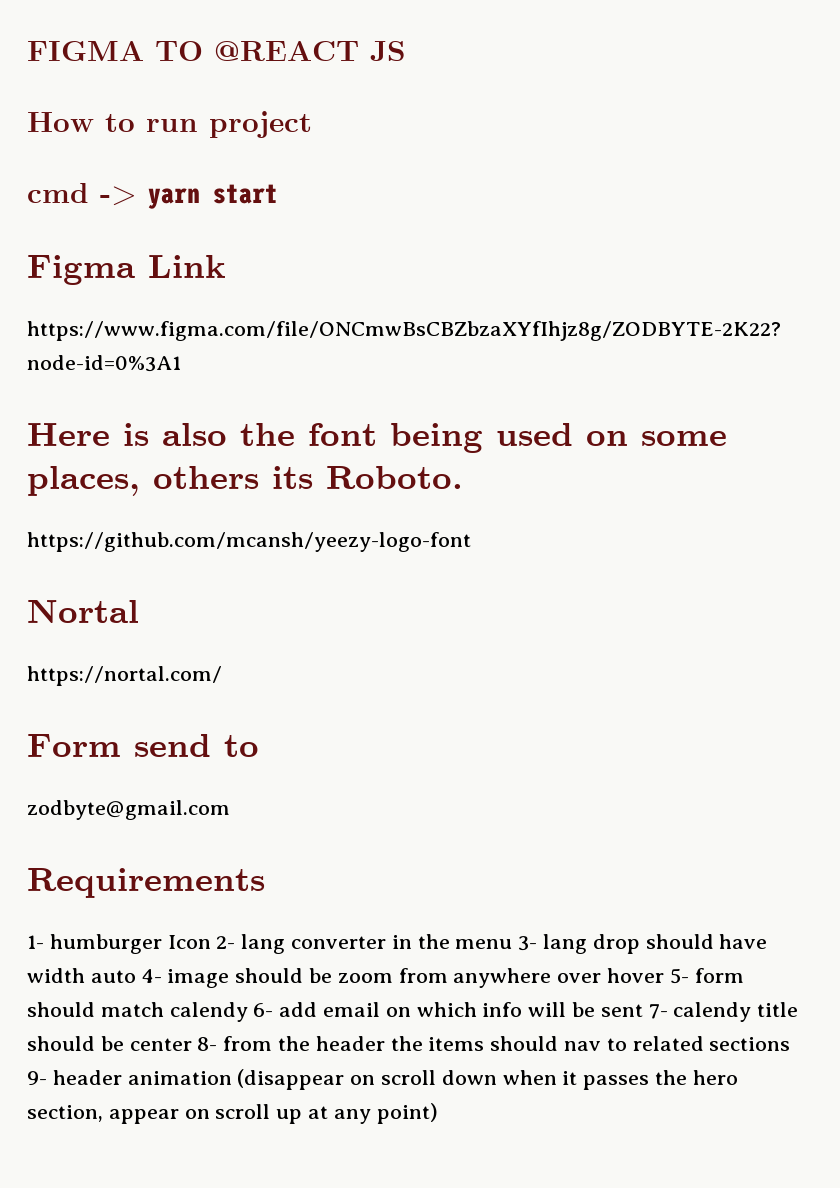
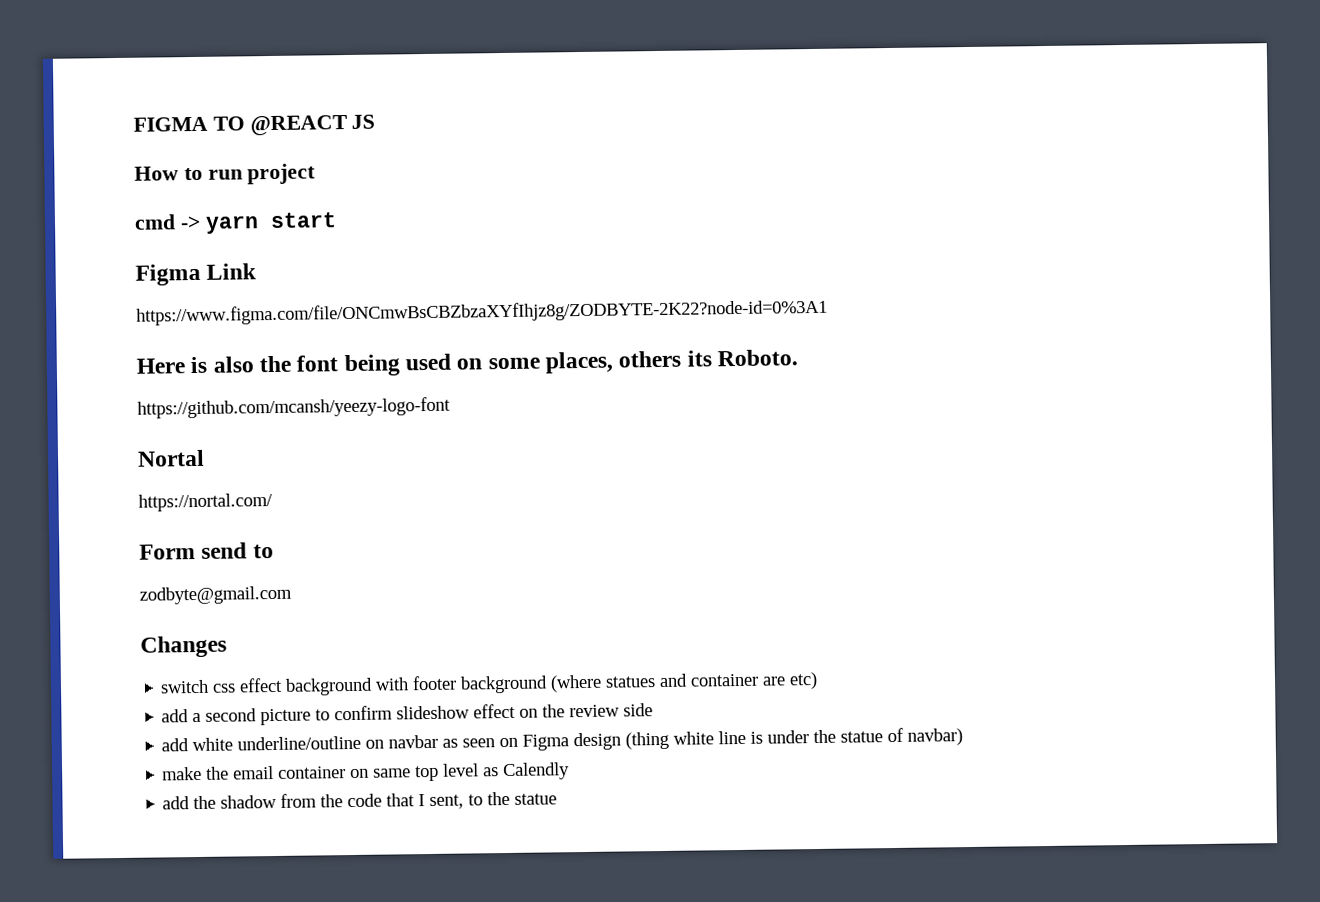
[27,868,265,898] [27,934,768,954] [27,968,744,988] [27,1002,799,1022] [27,1036,791,1051] [27,1069,738,1090] [27,1103,438,1124] Requirements // 1- humburger Icon 2- lang converter in the menu 3- lang drop should have width auto 4- image should be zoom from anywhere over hover 5- form should match calendy 6- add email on which info will be sent 7- calendy title should be center 8- from the header the items should nav to related sections 9- header animation (disappear on scroll down when it passes the hero section, appear on scroll up at any point) -> [140,635,227,658] [160,671,819,696] [161,703,654,726] [161,727,964,752] [162,762,571,782] [162,791,558,810] Changes // switch css effect background with footer background (where statues and container are etc) // add a second picture to confirm slideshow effect on the review side // add white underline/outline on navbar as seen on Figma design (thing white line is under the statue of navbar) // make the email container on same top level as Calendly // add the shadow from the code that I sent, to the statue

